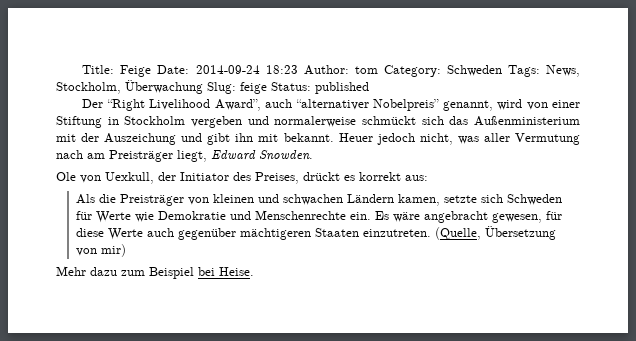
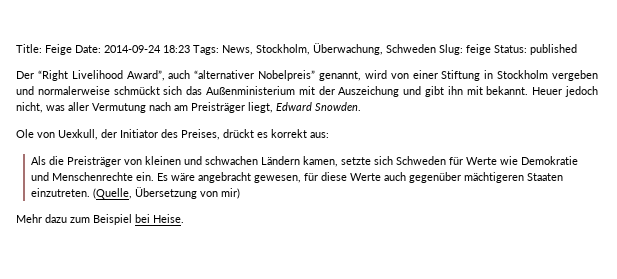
[303,65,502,77] Author: tom Category: Schweden -> (190, 49) none
[125,80,203,94] Überwachung -> [313,43,436,55] Überwachung, Schweden

